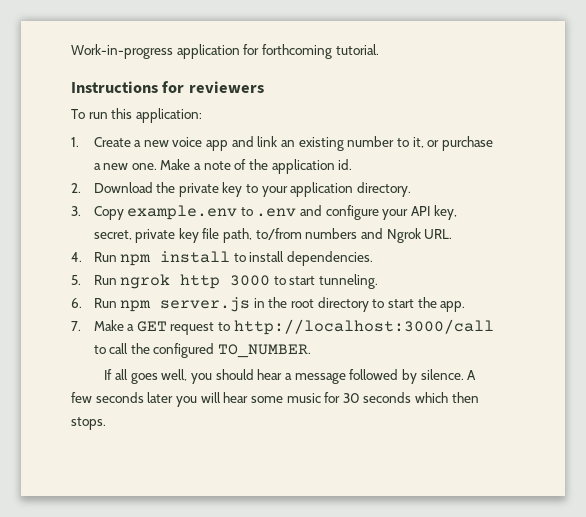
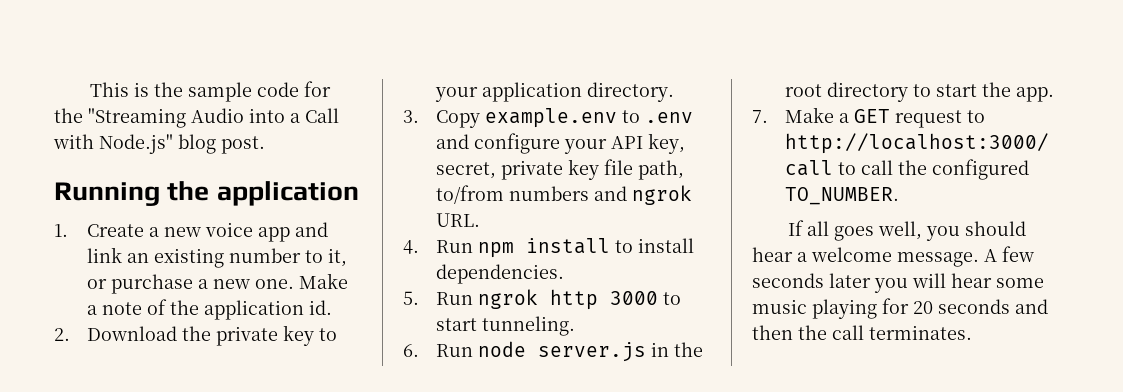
[71,44,379,59] [71,81,264,93] [71,108,202,123] Work-in-progress application for forthcoming tutorial. // Instructions for reviewers // To run this application: -> [90,81,332,102] [54,108,339,128] [53,134,265,154] [54,181,359,206] This is the sample code for the "Streaming Audio into a Call with Node.js" blog post. // Running the application
[386,228,421,243] Ngrok -> [632,185,693,205] ngrok
[120,300,152,312] npm -> [478,341,527,357] node
[294,369,464,384] message followed by silence. -> [811,247,979,267] welcome message.
[324,392,479,403] [71,417,106,430] for 30 seconds which then stops. -> [812,298,1048,319] [752,325,972,340] playing for 20 seconds and then the call terminates.

